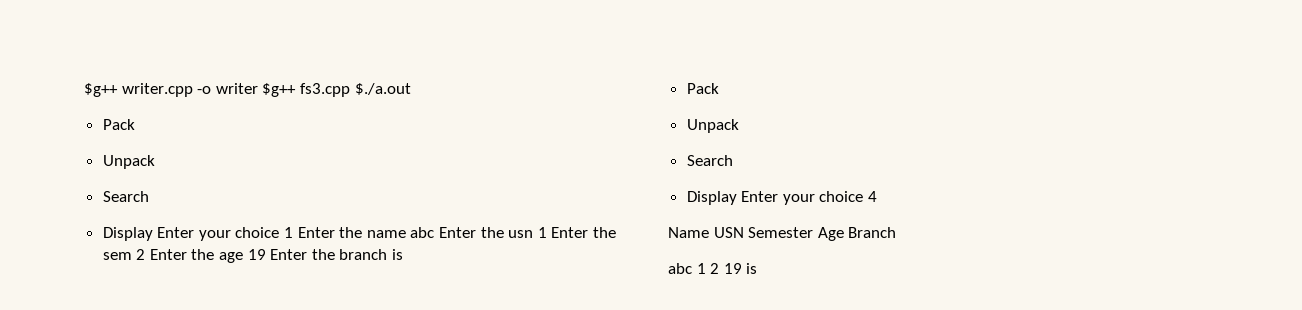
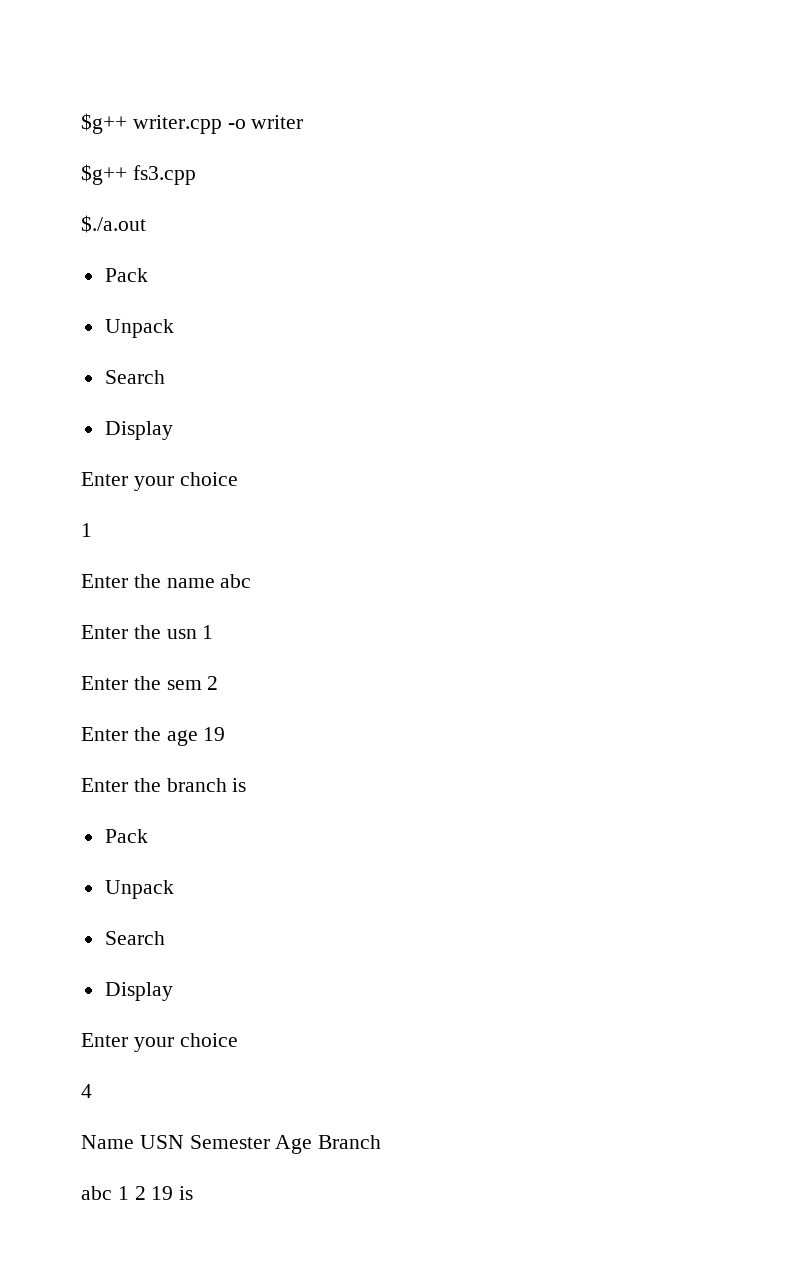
(258, 88) none -> (304, 122) //
(350, 90) none -> (196, 175) //
[157,227,294,241] Enter your choice 1 -> [81,472,238,491] [81,523,92,537] // Enter your choice // 1 //
(435, 232) none -> (252, 581) //
(547, 232) none -> (214, 632) //
(146, 254) none -> (219, 683) //
(266, 254) none -> (226, 734) //
[741,191,864,205] Enter your choice -> [81,1033,238,1052] // Enter your choice //

